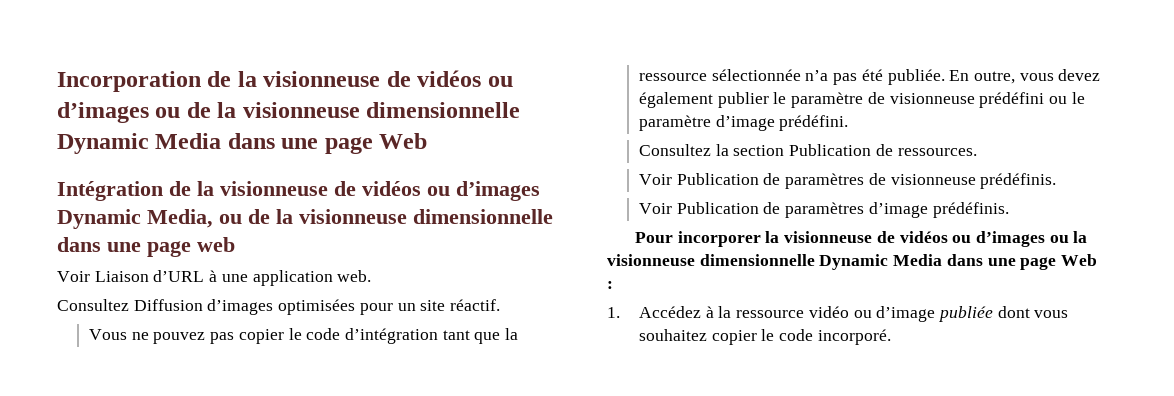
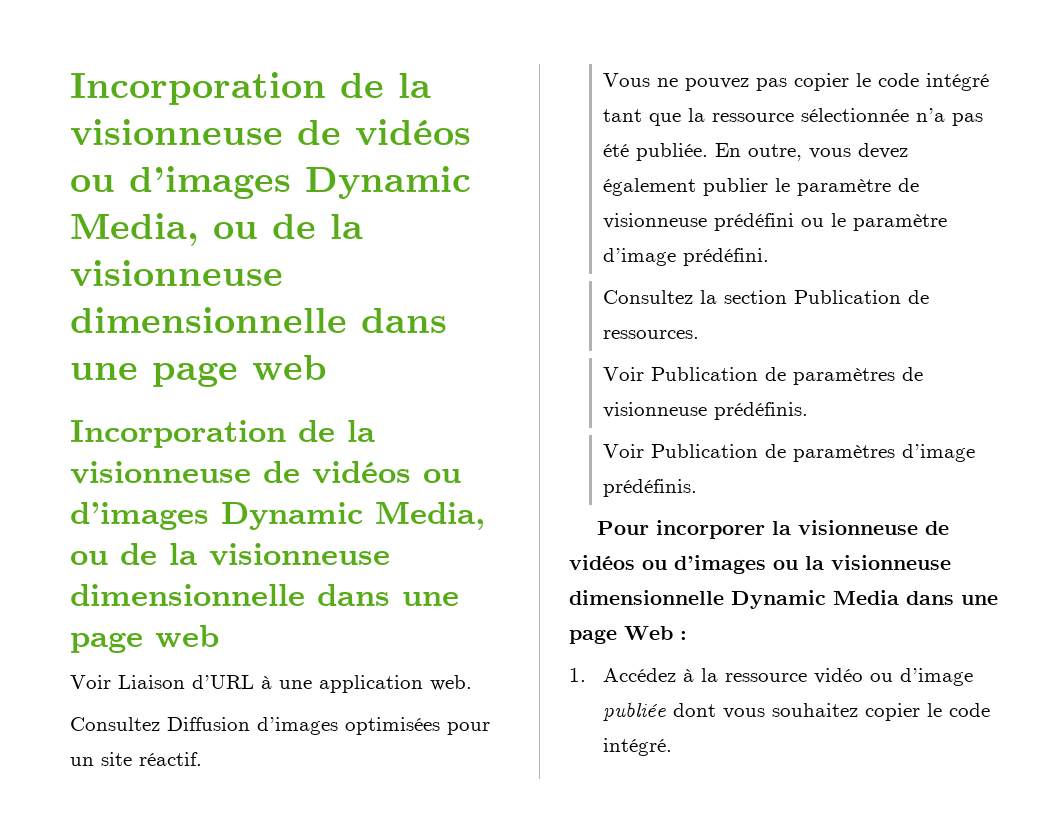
[57,70,513,92] [57,102,521,123] [57,133,428,154] [57,181,163,201] Incorporation de la visionneuse de vidéos ou d’images ou de la visionneuse dimensionnelle Dynamic Media dans une page Web // Intégration -> [70,72,431,105] [70,119,471,145] [70,166,471,199] [70,213,363,246] [70,260,283,286] [70,307,447,333] [70,355,327,387] [70,420,286,448] Incorporation de la visionneuse de vidéos ou d’images Dynamic Media, ou de la visionneuse dimensionnelle dans une page web // Incorporation
[344,328,438,344] d’intégration -> [925,73,989,91] intégré
[817,329,891,345] incorporé. -> [602,738,672,756] intégré.

